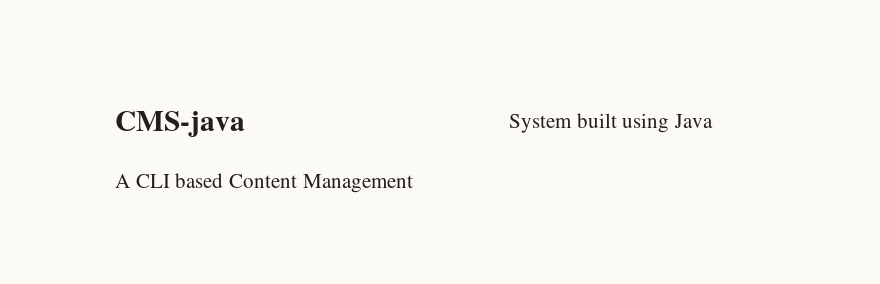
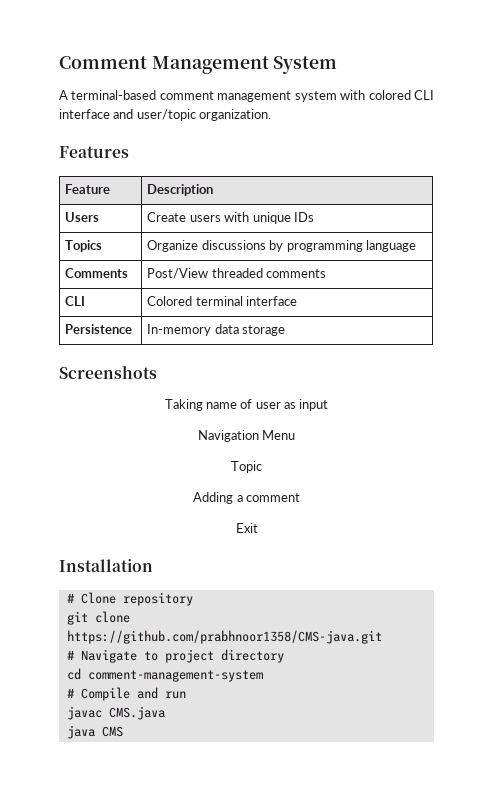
[115,111,245,137] [115,173,413,193] [509,113,714,133] CMS-java // A CLI based Content Management System built using Java -> [59,56,338,74] [59,90,434,102] [59,109,272,121] [59,146,129,158] [65,184,111,194] [147,184,214,196] [65,212,100,222] [147,212,314,224] [65,240,103,252] [147,240,416,252] [65,268,129,278] [147,268,327,279] [65,296,86,306] [147,296,298,306] [65,324,133,334] [147,324,286,336] [59,365,157,379] [164,399,329,411] [197,430,296,442] [231,461,262,473] [193,492,300,504] [235,523,258,533] [59,559,153,572] [66,592,193,606] [66,611,130,625] [66,630,382,644] [66,649,284,663] [66,668,263,682] [66,687,186,701] [66,706,165,720] [66,725,123,739] Comment Management System // A terminal-based comment management system with colored CLI interface and user/topic organization. // Features // Feature | Description // Users | Create users with unique IDs // Topics | Organize discussions by programming language // Comments | Post/View threaded comments // CLI | Colored terminal interface // Persistence | In-memory data storage // Screenshots // Taking name of user as input // Navigation Menu // Topic // Adding a comment // Exit // Installation // # Clone repository // git clone https://github.com/prabhnoor1358/CMS-java.git // # Navigate to project directory // cd comment-management-system // # Compile and run // javac CMS.java // java CMS

